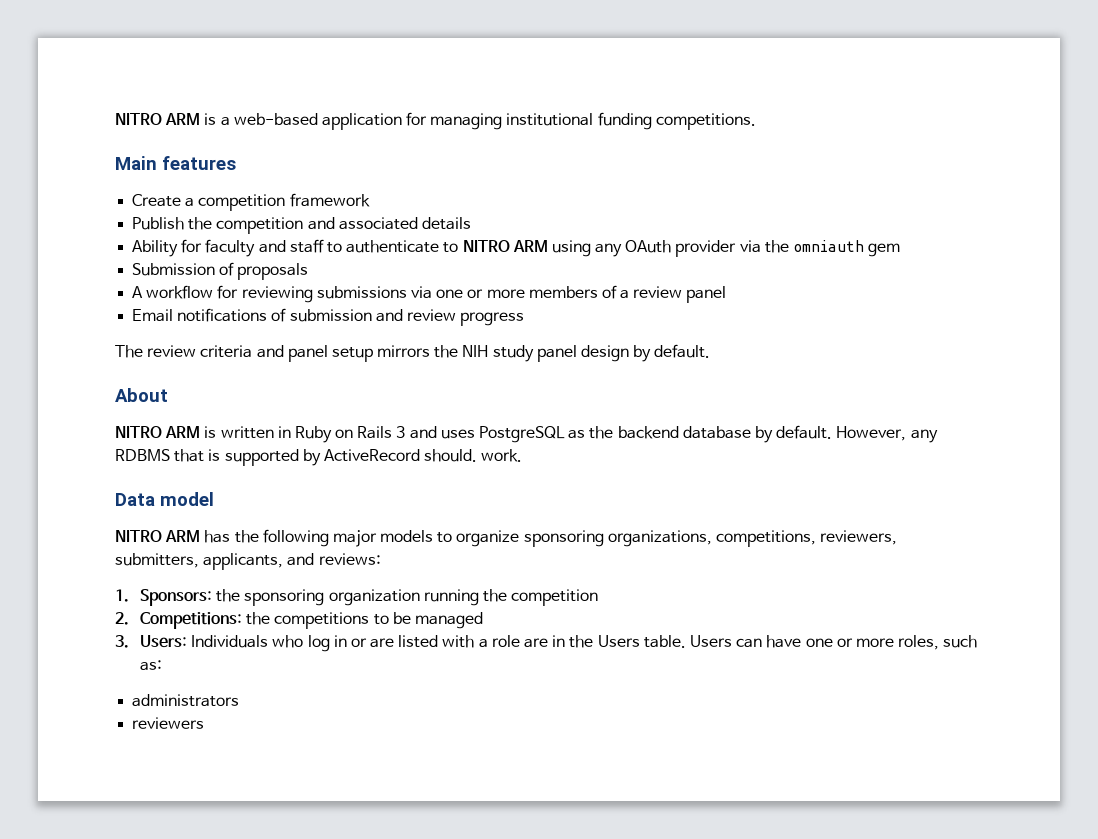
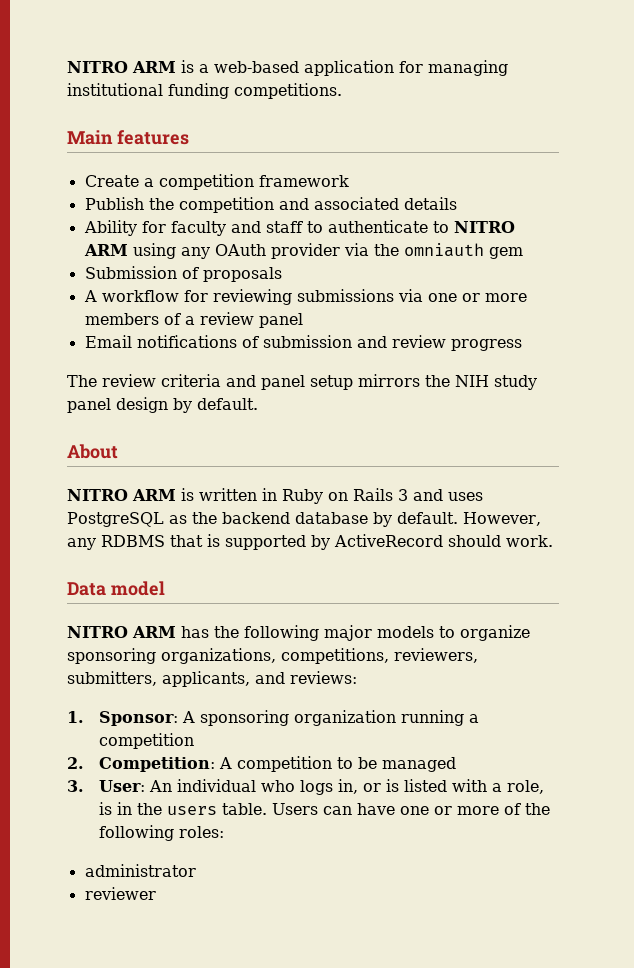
[424,449,478,462] should. -> [448,535,501,547] should
[139,589,241,606] Sponsors: the -> [98,711,195,726] Sponsor: A
[482,589,507,602] the -> [468,714,479,723] a
[139,612,370,629] Competitions: the competitions -> [98,756,332,772] Competition: A competition
[139,635,395,652] Users: Individuals who log in or are -> [98,779,399,795] User: An individual who logs in, or is
[491,635,549,648] role are -> [506,780,544,794] [98,802,112,815] role, is
[597,635,640,647] Users -> [166,806,217,815] users
[898,635,978,650] [139,660,162,671] [132,694,240,707] [132,717,205,729] roles, such as: // administrators // reviewers -> [503,803,550,815] [98,825,224,841] [84,864,196,877] [84,887,156,900] of the following roles: // administrator // reviewer

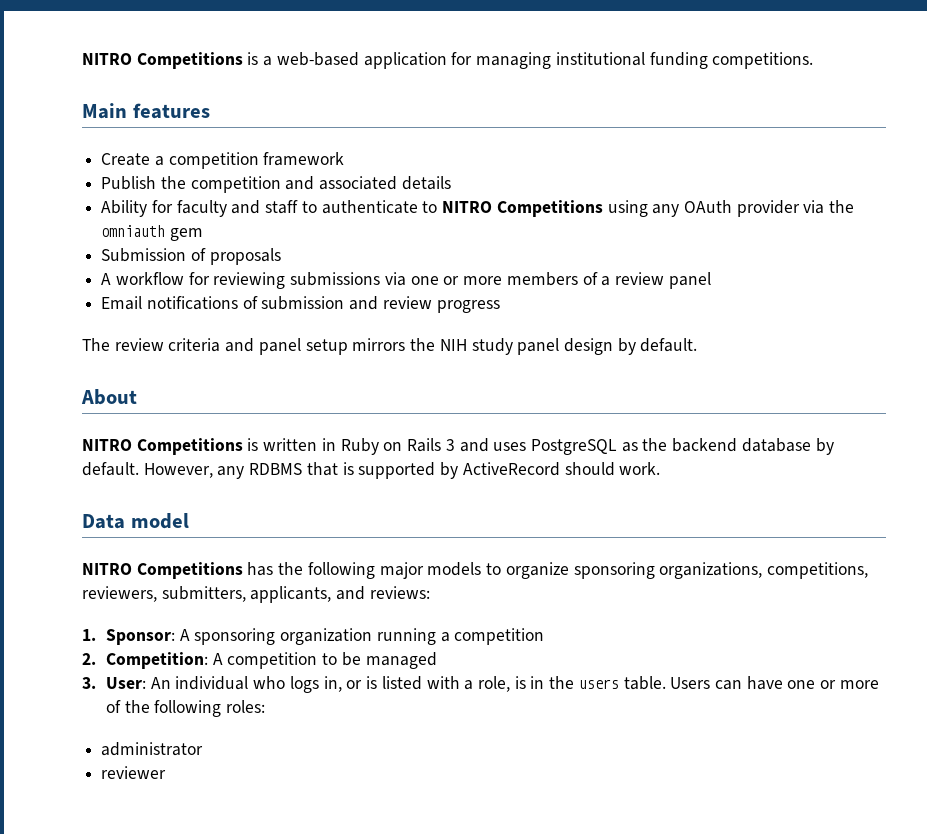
[67,61,176,73] NITRO ARM -> [82,52,243,69] NITRO Competitions
[83,244,128,256] ARM -> [496,200,603,217] Competitions
[132,489,176,501] ARM -> [136,438,243,455] Competitions
[132,626,176,638] ARM -> [136,562,243,579] Competitions

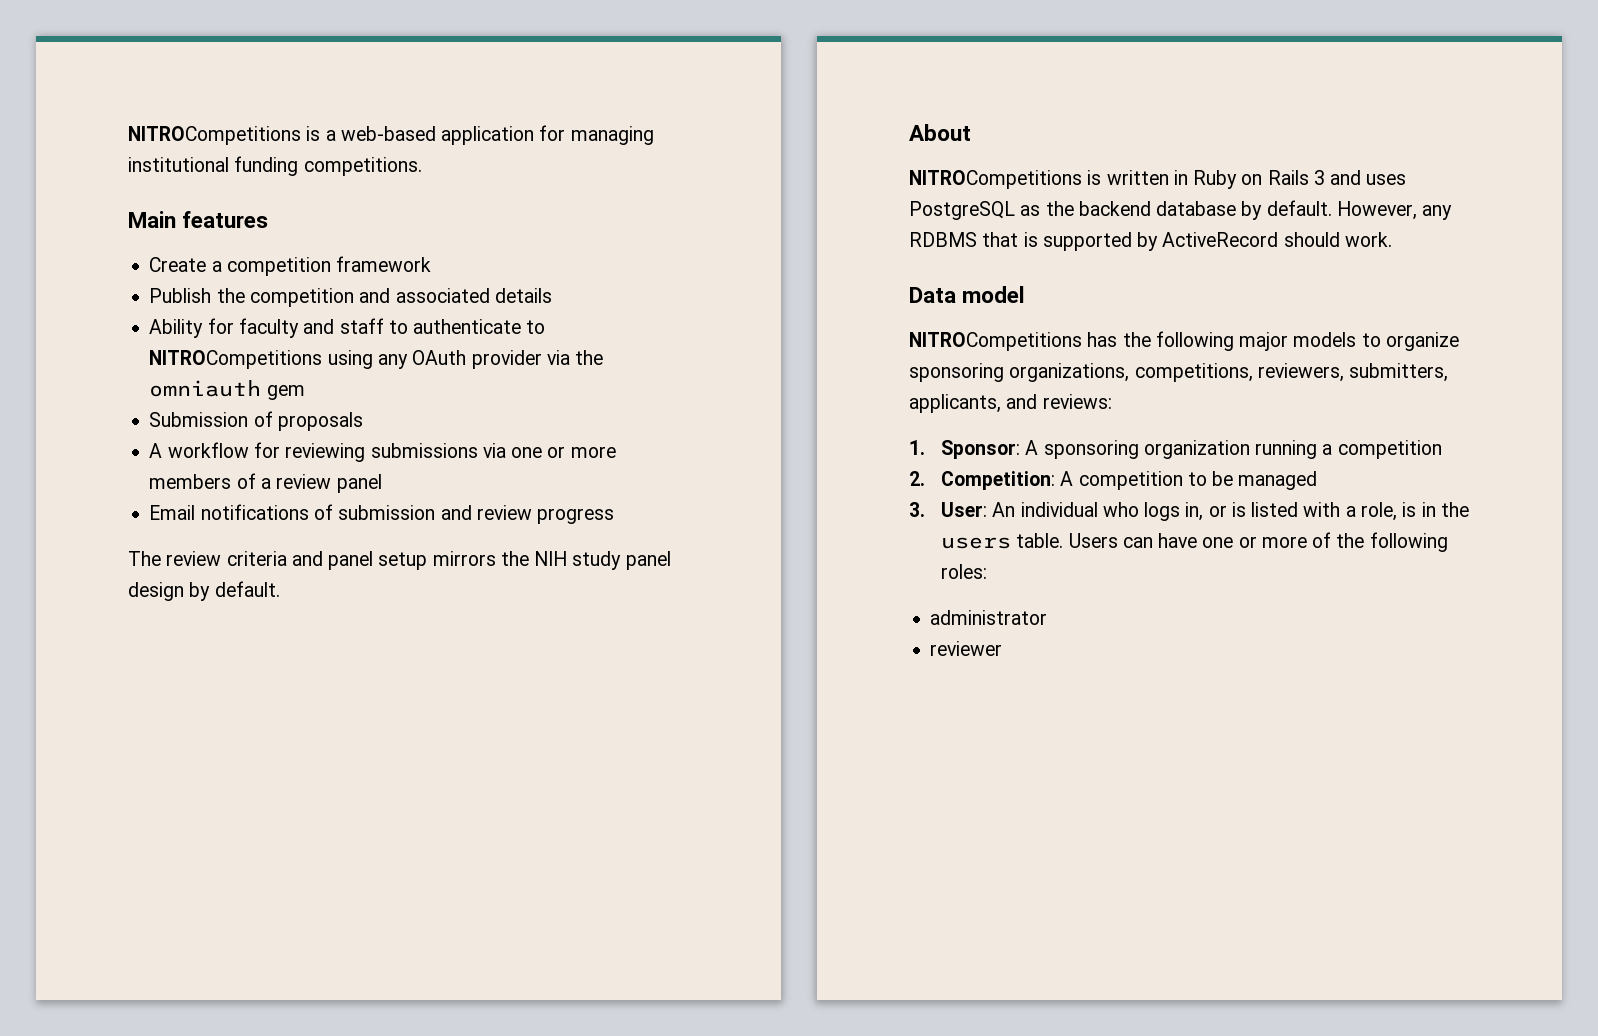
[82,52,243,69] NITRO Competitions -> [128,126,301,145] NITROCompetitions
[442,200,603,217] NITRO Competitions -> [149,350,323,369] NITROCompetitions
[82,438,243,455] NITRO Competitions -> [909,170,1082,189] NITROCompetitions
[82,562,243,579] NITRO Competitions -> [909,332,1082,351] NITROCompetitions

